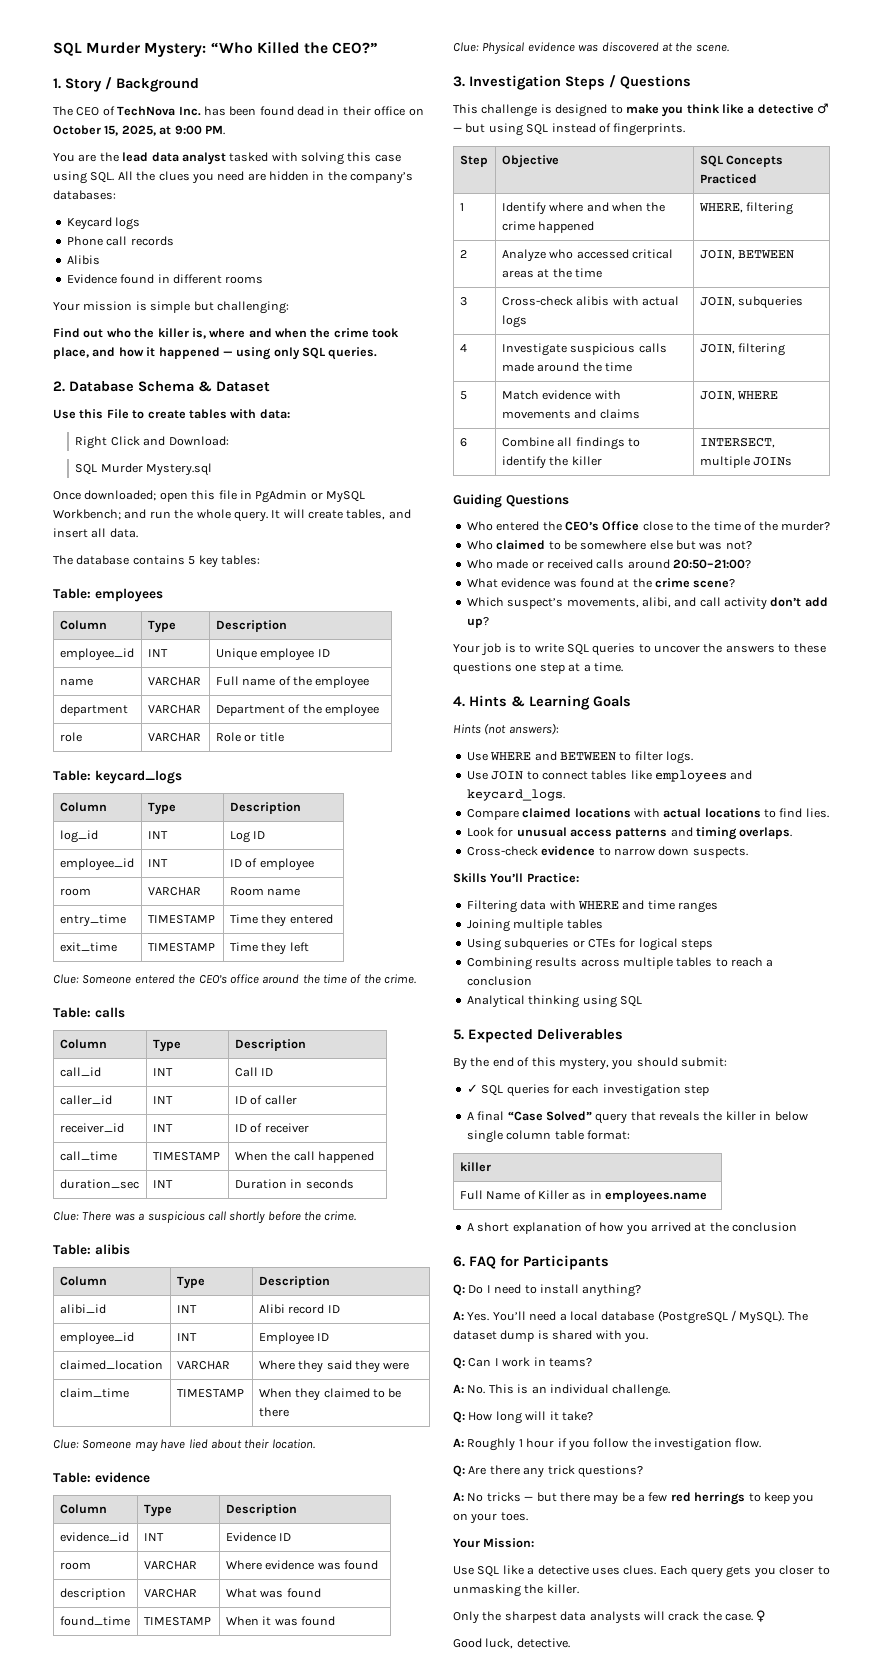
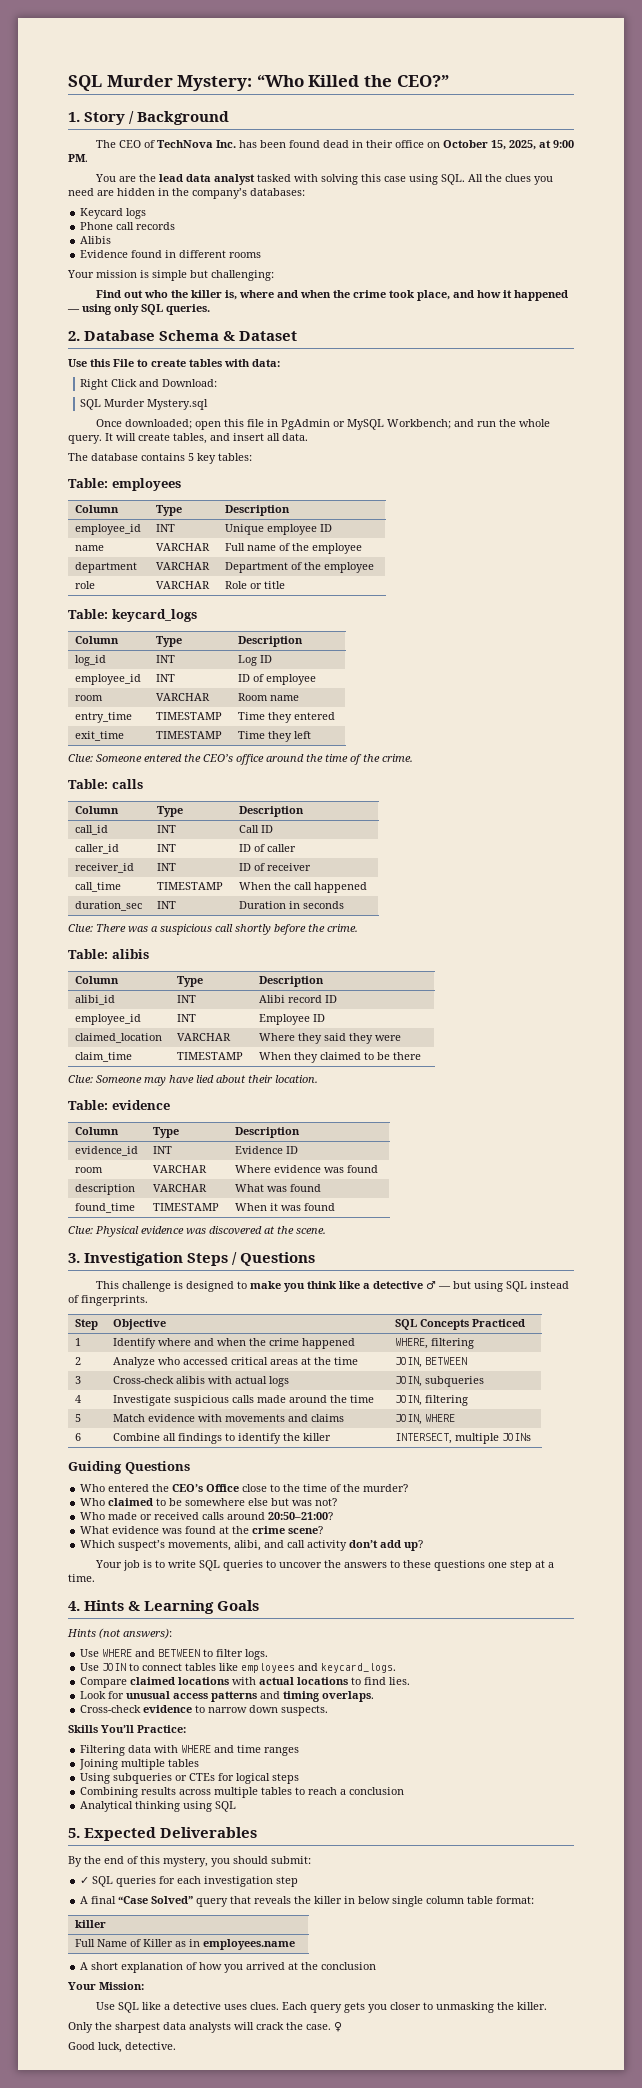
[453,1255,609,1270] [453,1284,642,1297] [453,1310,808,1324] [453,1330,648,1343] [453,1357,592,1369] [453,1384,671,1397] [453,1411,593,1424] [453,1438,762,1451] [453,1465,643,1478] [453,1492,815,1505] [453,1512,528,1524] // 6. FAQ for Participants // Q: Do I need to install anything? // A: Yes. You’ll need a local database (PostgreSQL / MySQL). The dataset dump is shared with you. // Q: Can I work in teams? // A: No. This is an individual challenge. // Q: How long will it take? // A: Roughly 1 hour if you follow the investigation flow. // Q: Are there any trick questions? // A: No tricks — but there may be a few red herrings to keep you on your toes. -> (377, 1966) none

